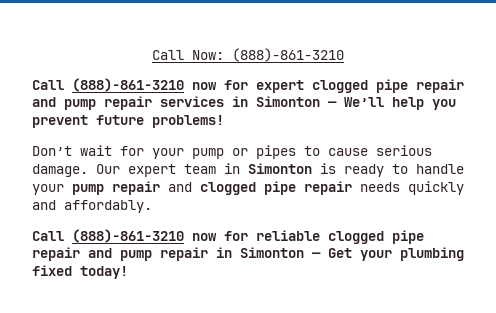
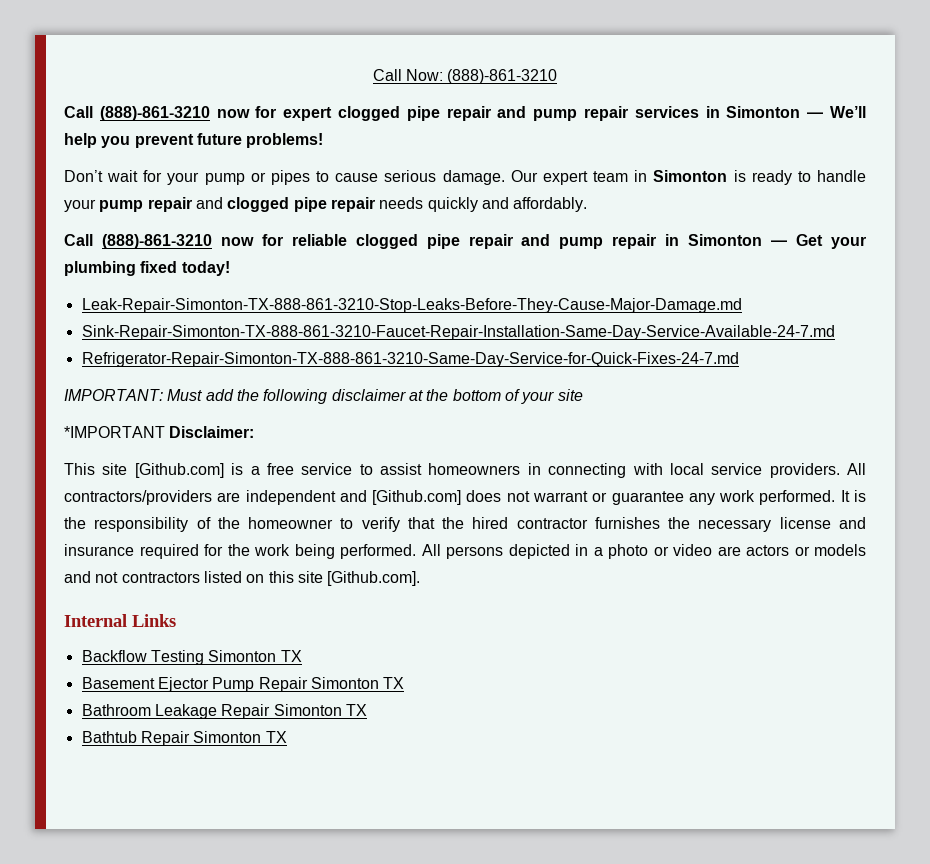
(128, 272) none -> [81,298,742,313] [81,325,835,340] [81,352,739,367] [64,389,583,404] [64,426,255,438] [64,463,866,478] [64,490,867,505] [64,517,866,532] [64,544,866,559] [64,571,421,586] [64,614,176,627] [81,650,302,665] [81,677,405,692] [81,704,367,719] [81,731,287,746] // Leak-Repair-Simonton-TX-888-861-3210-Stop-Leaks-Before-They-Cause-Major-Damage.md // Sink-Repair-Simonton-TX-888-861-3210-Faucet-Repair-Installation-Same-Day-Service-Available-24-7.md // Refrigerator-Repair-Simonton-TX-888-861-3210-Same-Day-Service-for-Quick-Fixes-24-7.md // IMPORTANT: Must add the following disclaimer at the bottom of your site // *IMPORTANT Disclaimer: // This site [Github.com] is a free service to assist homeowners in connecting with local service providers. All contractors/providers are independent and [Github.com] does not warrant or guarantee any work performed. It is the responsibility of the homeowner to verify that the hired contractor furnishes the necessary license and insurance required for the work being performed. All persons depicted in a photo or video are actors or models and not contractors listed on this site [Github.com]. // Internal Links // Backflow Testing Simonton TX // Basement Ejector Pump Repair Simonton TX // Bathroom Leakage Repair Simonton TX // Bathtub Repair Simonton TX

